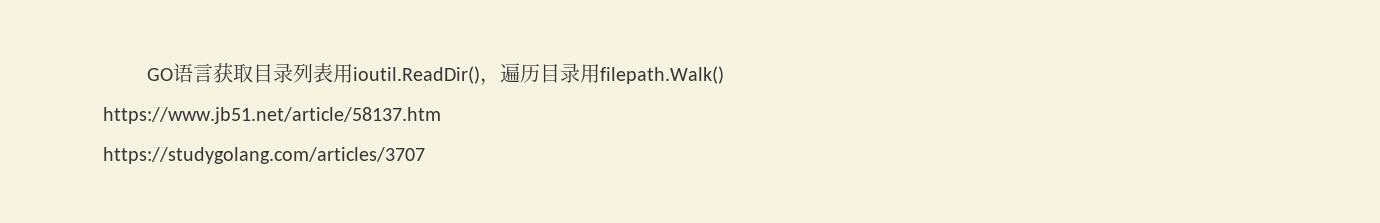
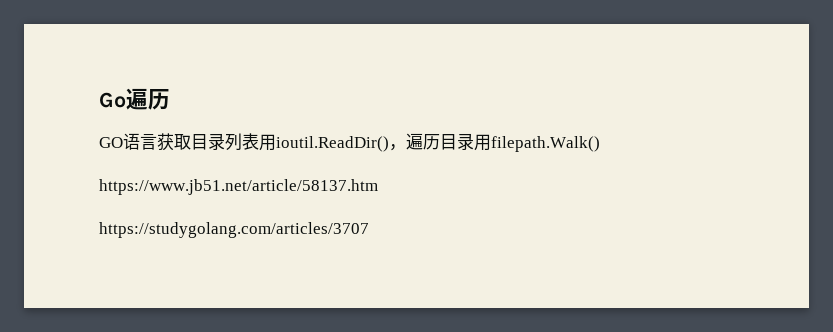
(147, 74) none -> [99,88,170,110] Go遍历 //

